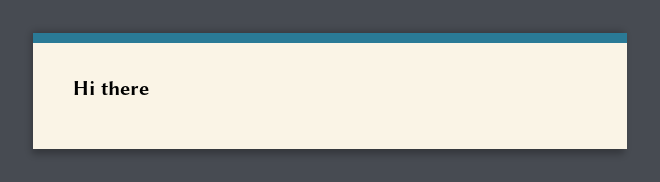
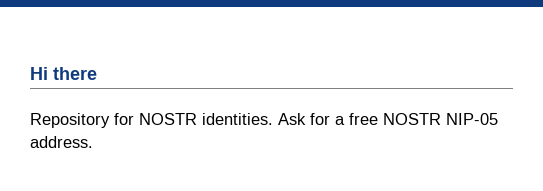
(149, 88) none -> [30,113,498,128] [30,136,93,148] // Repository for NOSTR identities. Ask for a free NOSTR NIP-05 address.

